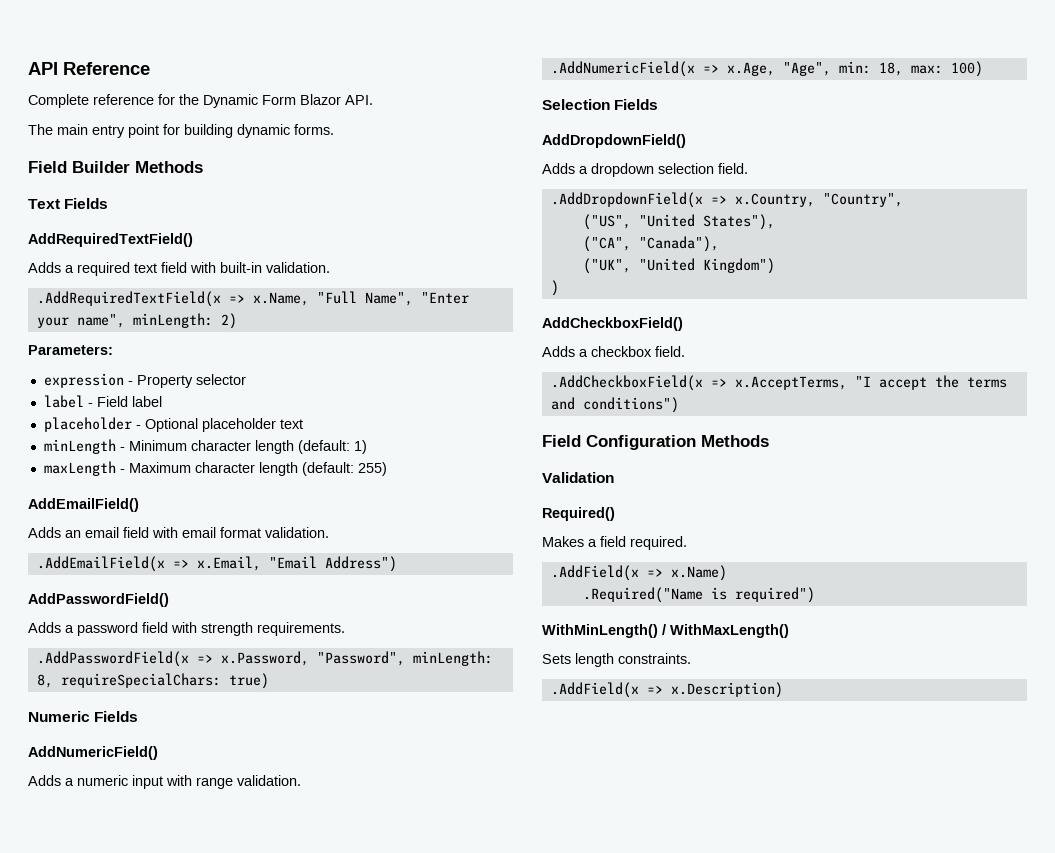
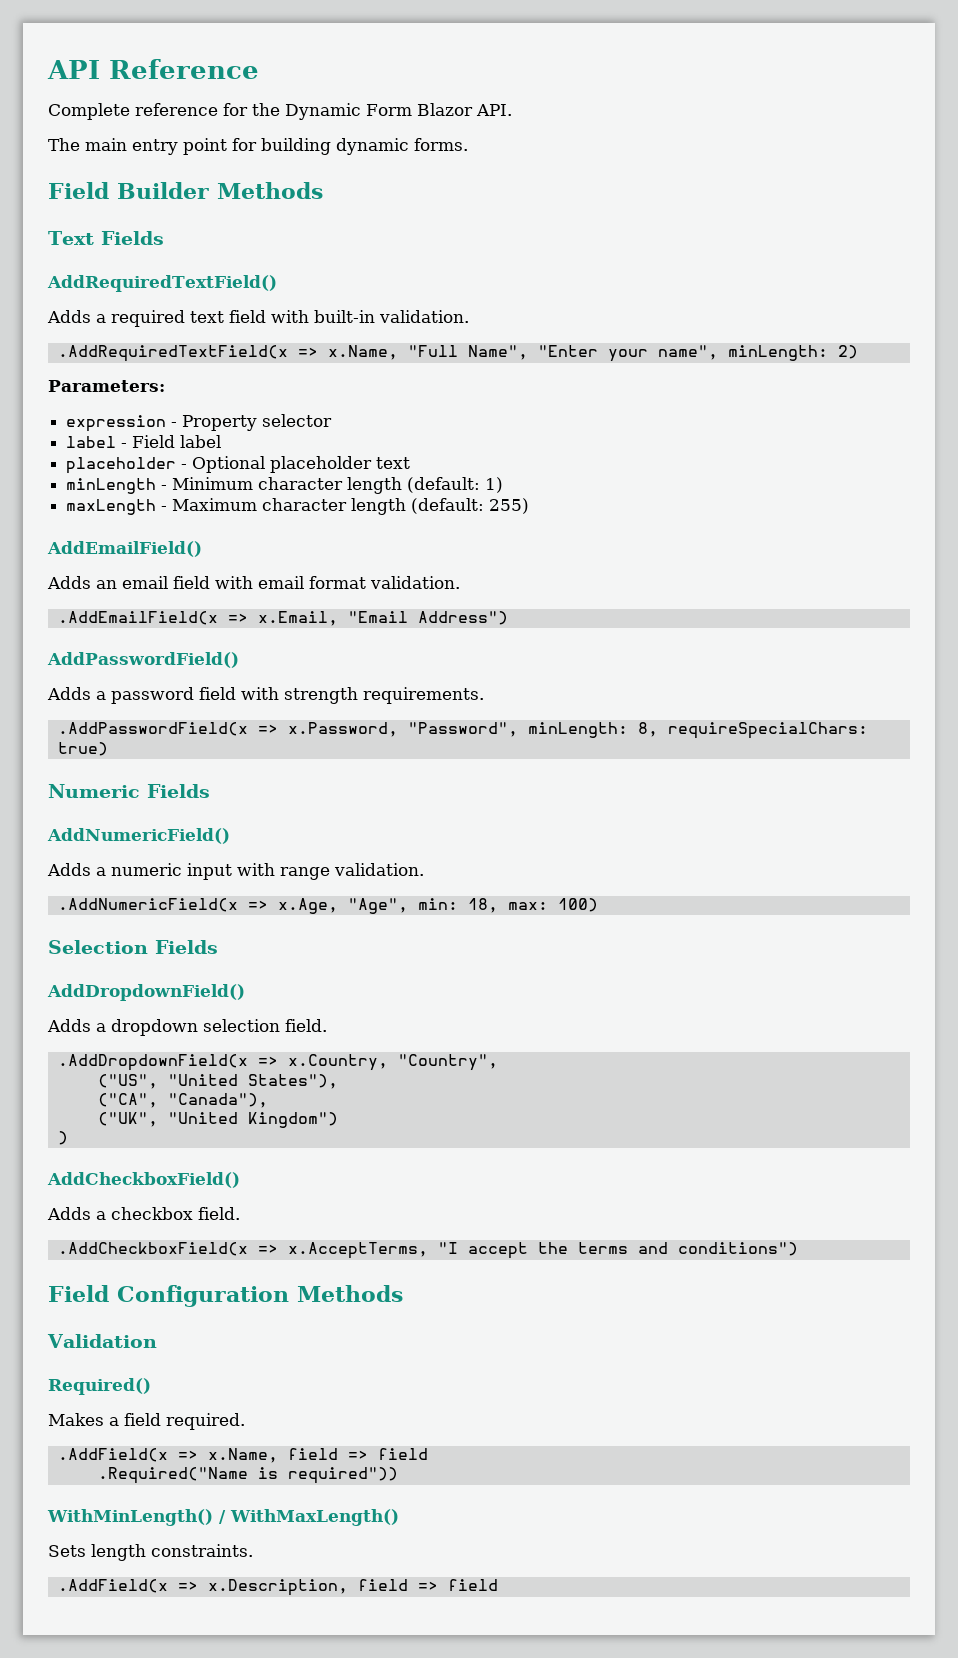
[670,565,727,581] x.Name) -> [207,1448,428,1463] x.Name, field => field
[734,587,815,603] required") -> [287,1467,398,1484] required"))
[670,682,783,698] x.Description) -> [207,1579,498,1596] x.Description, field => field

